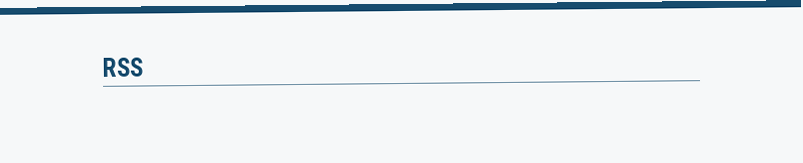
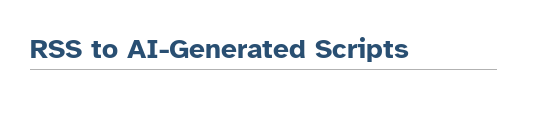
(143, 67) none -> [91,37,409,62] to AI-Generated Scripts

